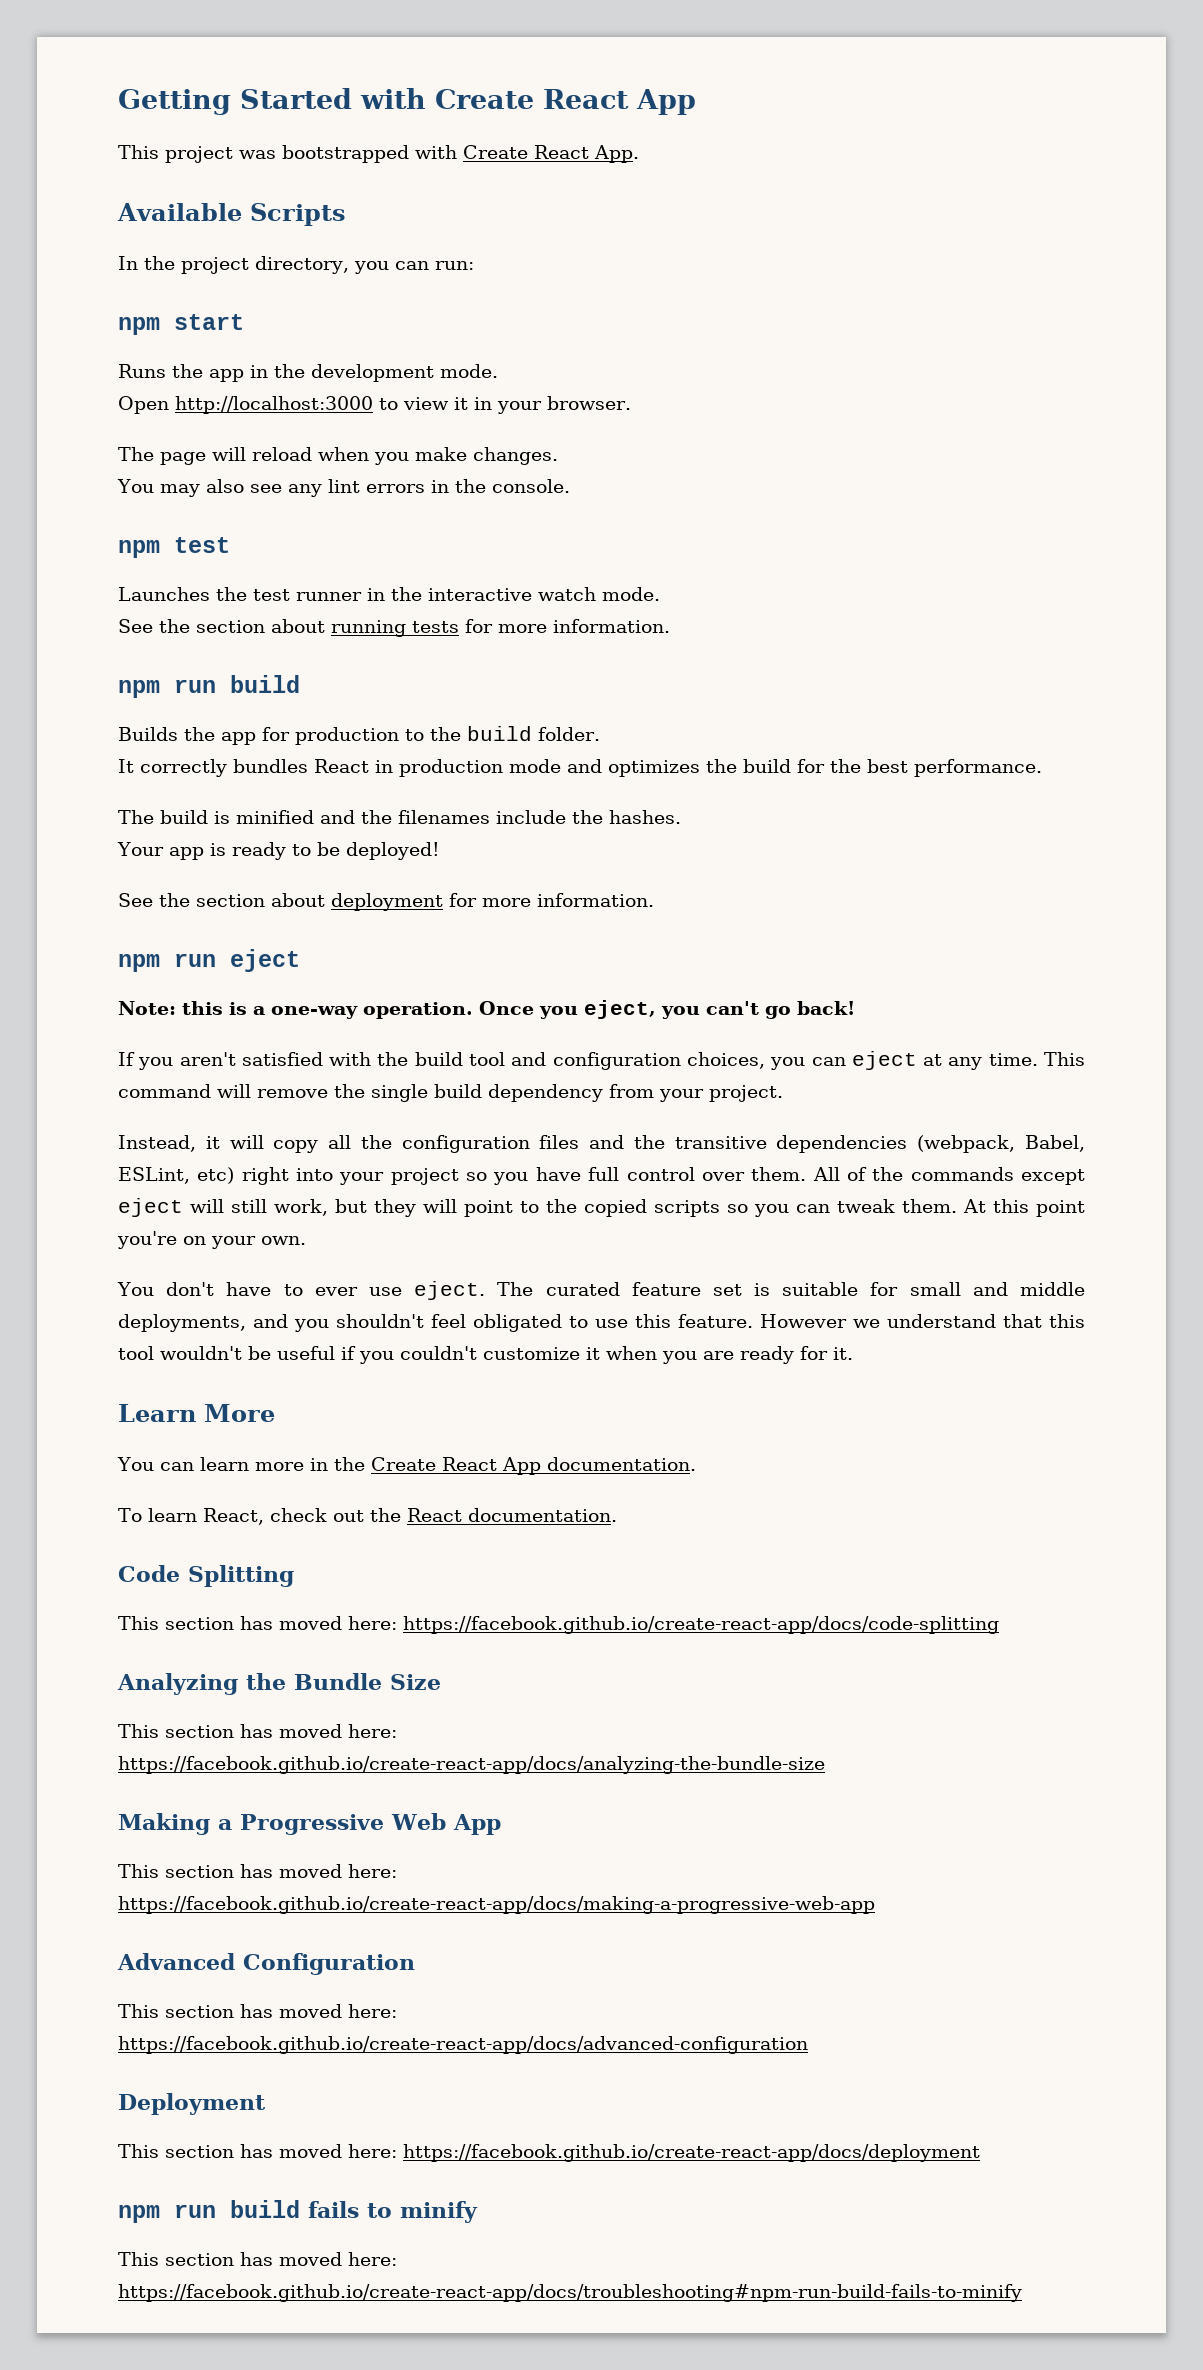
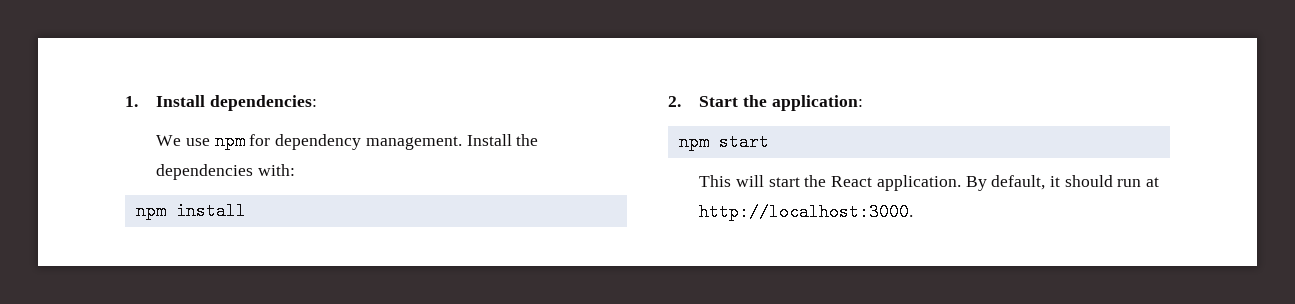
[118,88,696,115] [118,145,639,163] [117,203,346,226] [118,256,474,274] [118,314,244,335] [118,364,498,382] [118,396,631,414] [118,447,558,465] [117,479,570,497] [118,537,230,558] [118,587,660,601] [118,619,670,637] [118,675,300,698] [118,726,600,745] [118,759,1042,777] [118,810,681,824] [117,842,440,860] [118,893,654,911] [118,949,300,972] [118,1000,855,1019] [118,1051,1085,1070] [118,1084,783,1102] [118,1135,1085,1153] [118,1167,1086,1185] [118,1198,1085,1217] [117,1231,306,1249] [117,1281,1085,1300] [118,1314,1085,1332] [118,1346,853,1364] [118,1404,275,1422] [117,1457,696,1475] [118,1508,617,1525] [118,1565,294,1587] [118,1616,999,1634] [117,1673,441,1695] [118,1724,397,1738] [118,1756,825,1774] [118,1813,501,1835] [118,1864,397,1878] [118,1896,875,1914] [117,1953,415,1975] [118,2004,397,2018] [118,2036,808,2054] [118,2093,266,2115] [118,2144,980,2162] [118,2200,478,2223] [118,2252,397,2266] [118,2284,1022,2302] Getting Started with Create React App // This project was bootstrapped with Create React App. // Available Scripts // In the project directory, you can run: // npm start // Runs the app in the development mode. // Open http://localhost:3000 to view it in your browser. // The page will reload when you make changes. // You may also see any lint errors in the console. // npm test // Launches the test runner in the interactive watch mode. // See the section about running tests for more information. // npm run build // Builds the app for production to the build folder. // It correctly bundles React in production mode and optimizes the build for the best performance. // The build is minified and the filenames include the hashes. // Your app is ready to be deployed! // See the section about deployment for more information. // npm run eject // Note: this is a one-way operation. Once you eject, you can't go back! // If you aren't satisfied with the build tool and configuration choices, you can eject at any time. This command will remove the single build dependency from your project. // Instead, it will copy all the configuration files and the transitive dependencies (webpack, Babel, ESLint, etc) right into your project so you have full control over them. All of the commands except eject will still work, but they will point to the copied scripts so you can tweak them. At this point you're on your own. // You don't have to ever use eject. The curated feature set is suitable for small and middle deployments, and you shouldn't feel obligated to use this feature. However we understand that this tool wouldn't be useful if you couldn't customize it when you are ready for it. // Learn More // You can learn more in the Create React App documentation. // To learn React, check out the React documentation. // Code Splitting // This section has moved here: https://facebook.github.io/create-react-app/docs/code-splitting // Analyzing the Bundle Size // This section has moved here: https://facebook.github.io/create-react-app/docs/analyzing-the-bundle-size // Making a Progressive Web App // This section has moved here: https://facebook.github.io/create-react-app/docs/making-a-progressive-web-app // Advanced Configuration // This section has moved here: https://facebook.github.io/create-react-app/docs/advanced-configuration // Deployment // This section has moved here: https://facebook.github.io/create-react-app/docs/deployment // npm run build fails to minify // This section has moved here: https://facebook.github.io/create-react-app/docs/troubleshooting#npm-run-build-fails-to-minify -> [125,95,317,111] [156,132,539,150] [156,164,295,180] [135,202,246,220] [668,95,863,111] [678,133,769,151] [699,175,1160,191] [699,203,914,221] 1. Install dependencies: // We use npm for dependency management. Install the dependencies with: // npm install // 2. Start the application: // npm start // This will start the React application. By default, it should run at http://localhost:3000.

